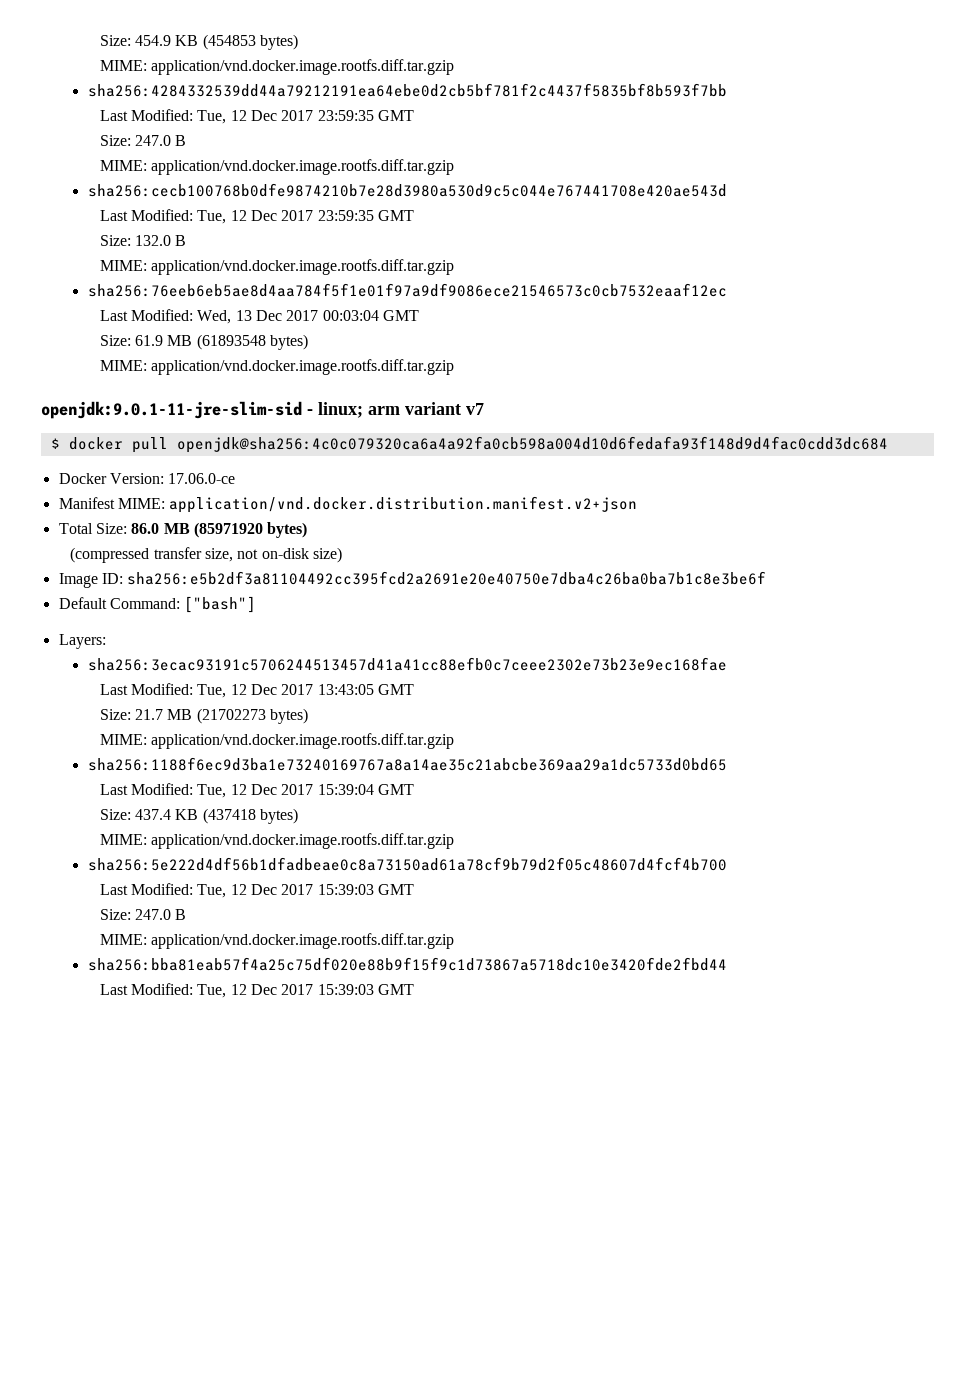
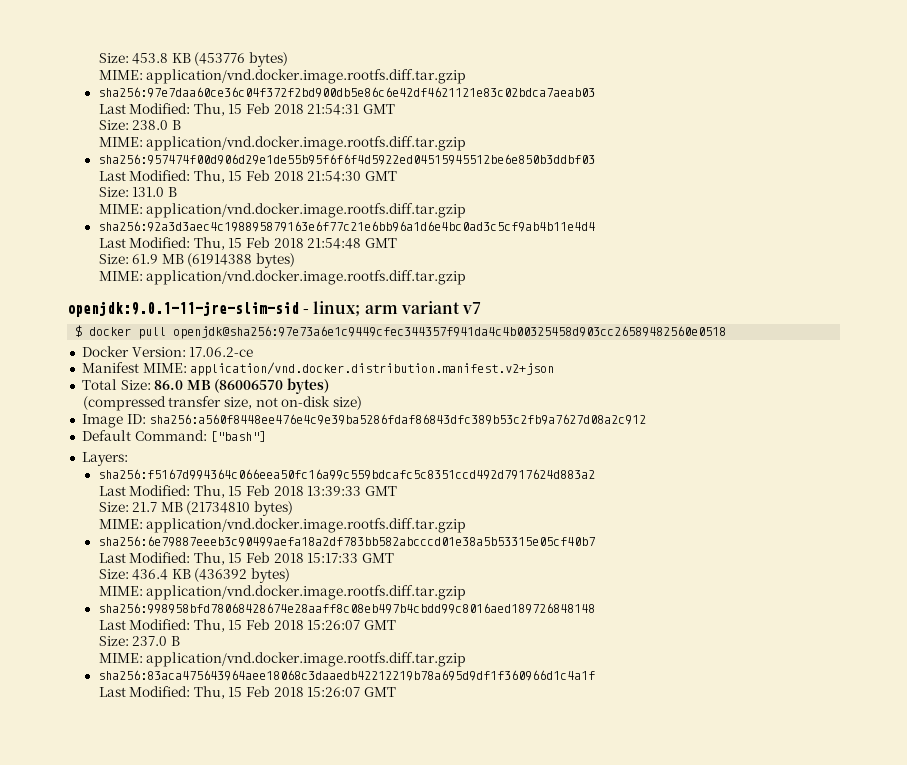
[99,34,298,50] [99,59,454,75] [87,83,727,97] [99,109,414,124] [99,135,187,146] [99,159,454,175] [87,183,727,197] [99,209,414,224] [99,235,187,246] [99,259,454,275] [87,283,727,297] [99,309,379,324] Size: 454.9 KB (454853 bytes) // MIME: application/vnd.docker.image.rootfs.diff.tar.gzip // sha256:4284332539dd44a79212191ea64ebe0d2cb5bf781f2c4437f5835bf8b593f7bb // Last Modified: Tue, 12 Dec 2017 23:59:35 GMT // Size: 247.0 B // MIME: application/vnd.docker.image.rootfs.diff.tar.gzip // sha256:cecb100768b0dfe9874210b7e28d3980a530d9c5c044e767441708e420ae543d // Last Modified: Tue, 12 Dec 2017 23:59:35 GMT // Size: 132.0 B // MIME: application/vnd.docker.image.rootfs.diff.tar.gzip // sha256:76eeb6eb5ae8d4aa784f5f1e01f97a9df9086ece21546573c0cb7532eaaf12ec // Last Modified: Wed, 13 Dec 2017 00:03:04 -> [98,52,289,67] [98,69,467,84] [97,87,595,98] [98,103,396,116] [98,120,181,130] [98,136,467,151] [97,154,595,165] [98,170,398,183] [98,187,177,197] [98,203,467,218] [97,221,595,232] [98,237,362,250] Size: 453.8 KB (453776 bytes) // MIME: application/vnd.docker.image.rootfs.diff.tar.gzip // sha256:97e7daa60ce36c04f372f2bd900db5e86c6e42df4621121e83c02bdca7aeab03 // Last Modified: Thu, 15 Feb 2018 21:54:31 GMT // Size: 238.0 B // MIME: application/vnd.docker.image.rootfs.diff.tar.gzip // sha256:957474f00d906d29e1de55b95f6f6f4d5922ed04515945512be6e850b3ddbf03 // Last Modified: Thu, 15 Feb 2018 21:54:30 GMT // Size: 131.0 B // MIME: application/vnd.docker.image.rootfs.diff.tar.gzip // sha256:92a3d3aec4c198895879163e6f77c21e6bb96a1d6e4bc0ad3c5cf9ab4b11e4d4 // Last Modified: Thu, 15 Feb 2018 21:54:48
[196,334,266,350] (61893548 -> [187,253,253,267] (61914388
[176,436,888,453] openjdk@sha256:4c0c079320ca6a4a92fa0cb598a004d10d6fedafa93f148d9d4fac0cdd3dc684 -> [173,326,727,339] openjdk@sha256:97e73a6e1c9449cfec344357f941da4c4b00325458d903cc26589482560e0518
[168,473,236,484] 17.06.0-ce -> [189,347,254,357] 17.06.2-ce
[193,522,263,538] (85971920 -> [214,379,284,393] (86006570
[127,571,767,585] sha256:e5b2df3a81104492cc395fcd2a2691e20e40750e7dba4c26ba0ba7b1c8e3be6f -> [149,414,647,425] sha256:a560f8448ee476e4c9e39ba5286fdaf86843dfc389b53c2fb9a7627d08a2c912
[87,657,727,671] [99,683,374,698] sha256:3ecac93191c5706244513457d41a41cc88efb0c7ceee2302e73b23e9ec168fae // Last Modified: Tue, 12 Dec 2017 13:43:05 -> [97,469,595,480] [98,485,362,498] sha256:f5167d994364c066eea50fc16a99c559bdcafc5c8351ccd492d7917624d883a2 // Last Modified: Thu, 15 Feb 2018 13:39:33
[196,708,308,724] [99,733,454,749] [87,757,727,771] [99,783,414,798] [99,808,298,824] [99,833,454,849] [87,857,727,871] [99,883,414,898] [99,909,187,920] [99,933,454,949] [87,957,727,971] [99,983,374,998] (21702273 bytes) // MIME: application/vnd.docker.image.rootfs.diff.tar.gzip // sha256:1188f6ec9d3ba1e73240169767a8a14ae35c21abcbe369aa29a1dc5733d0bd65 // Last Modified: Tue, 12 Dec 2017 15:39:04 GMT // Size: 437.4 KB (437418 bytes) // MIME: application/vnd.docker.image.rootfs.diff.tar.gzip // sha256:5e222d4df56b1dfadbeae0c8a73150ad61a78cf9b79d2f05c48607d4fcf4b700 // Last Modified: Tue, 12 Dec 2017 15:39:03 GMT // Size: 247.0 B // MIME: application/vnd.docker.image.rootfs.diff.tar.gzip // sha256:bba81eab57f4a25c75df020e88b9f15f9c1d73867a5718dc10e3420fde2fbd44 // Last Modified: Tue, 12 Dec 2017 15:39:03 -> [186,501,294,516] [98,518,467,533] [97,536,595,547] [98,552,395,565] [98,568,291,583] [98,585,467,600] [97,603,595,614] [98,619,397,632] [98,636,180,646] [98,652,467,667] [97,670,595,681] [98,686,361,699] (21734810 bytes) // MIME: application/vnd.docker.image.rootfs.diff.tar.gzip // sha256:6e79887eeeb3c90499aefa18a2df783bb582abcccd01e38a5b53315e05cf40b7 // Last Modified: Thu, 15 Feb 2018 15:17:33 GMT // Size: 436.4 KB (436392 bytes) // MIME: application/vnd.docker.image.rootfs.diff.tar.gzip // sha256:998958bfd78068428674e28aaff8c08eb497b4cbdd99c8016aed189726848148 // Last Modified: Thu, 15 Feb 2018 15:26:07 GMT // Size: 237.0 B // MIME: application/vnd.docker.image.rootfs.diff.tar.gzip // sha256:83aca475643964aee18068c3daaedb42212219b78a695d9df1f360966d1c4a1f // Last Modified: Thu, 15 Feb 2018 15:26:07

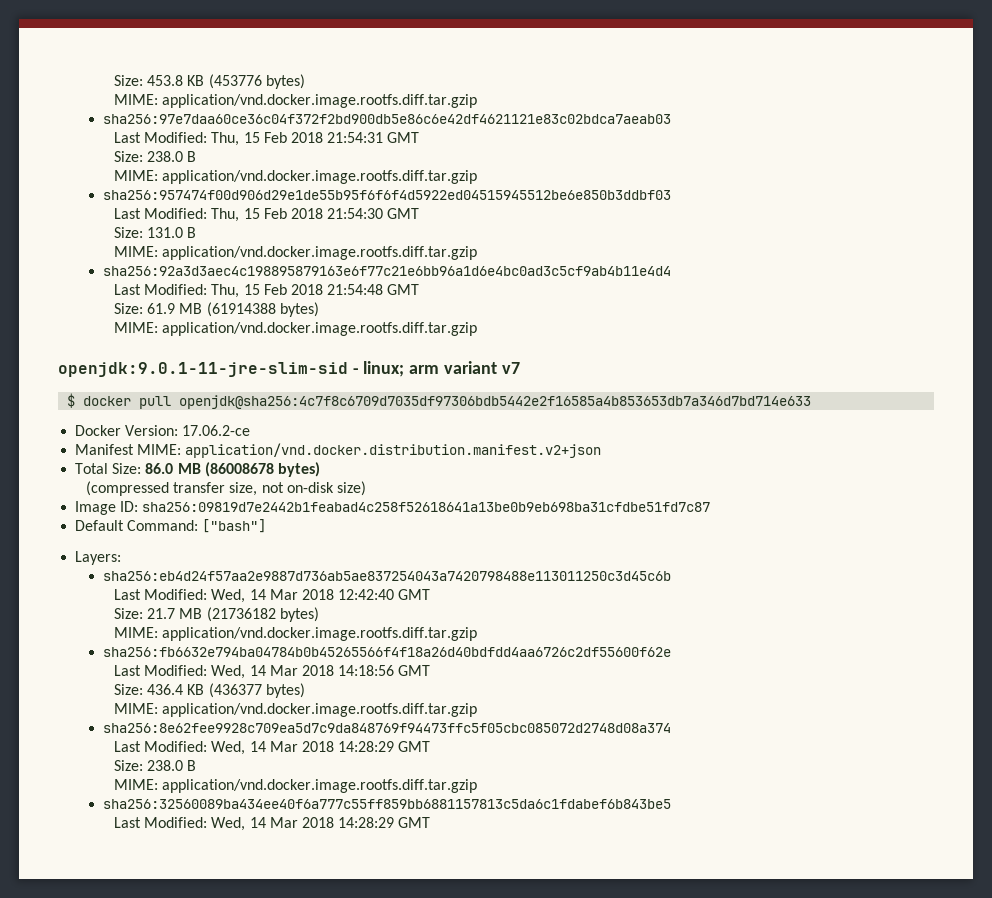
[173,326,727,339] openjdk@sha256:97e73a6e1c9449cfec344357f941da4c4b00325458d903cc26589482560e0518 -> [179,395,812,409] openjdk@sha256:4c7f8c6709d7035df97306bdb5442e2f16585a4b853653db7a346d7bd714e633
[214,379,284,393] (86006570 -> [204,462,274,477] (86008678
[149,414,647,425] sha256:a560f8448ee476e4c9e39ba5286fdaf86843dfc389b53c2fb9a7627d08a2c912 -> [142,502,711,512] sha256:09819d7e2442b1feabad4c258f52618641a13be0b9eb698ba31cfdbe51fd7c87
[97,469,595,480] [98,485,362,498] sha256:f5167d994364c066eea50fc16a99c559bdcafc5c8351ccd492d7917624d883a2 // Last Modified: Thu, 15 Feb 2018 13:39:33 -> [103,571,672,581] [113,589,395,603] sha256:eb4d24f57aa2e9887d736ab5ae837254043a7420798488e113011250c3d45c6b // Last Modified: Wed, 14 Mar 2018 12:42:40
[186,501,294,516] [98,518,467,533] [97,536,595,547] [98,552,359,565] (21734810 bytes) // MIME: application/vnd.docker.image.rootfs.diff.tar.gzip // sha256:6e79887eeeb3c90499aefa18a2df783bb582abcccd01e38a5b53315e05cf40b7 // Last Modified: Thu, 15 Feb 2018 15:17:33 -> [206,607,319,622] [113,627,478,641] [103,647,672,657] [113,665,395,679] (21736182 bytes) // MIME: application/vnd.docker.image.rootfs.diff.tar.gzip // sha256:fb6632e794ba04784b0b45265566f4f18a26d40bdfdd4aa6726c2df55600f62e // Last Modified: Wed, 14 Mar 2018 14:18:56
[194,568,291,583] [98,585,467,600] [97,603,595,614] [98,619,397,632] [98,636,180,646] [98,652,467,667] [97,670,595,681] [98,686,361,699] (436392 bytes) // MIME: application/vnd.docker.image.rootfs.diff.tar.gzip // sha256:998958bfd78068428674e28aaff8c08eb497b4cbdd99c8016aed189726848148 // Last Modified: Thu, 15 Feb 2018 15:26:07 GMT // Size: 237.0 B // MIME: application/vnd.docker.image.rootfs.diff.tar.gzip // sha256:83aca475643964aee18068c3daaedb42212219b78a695d9df1f360966d1c4a1f // Last Modified: Thu, 15 Feb 2018 15:26:07 -> [208,683,305,698] [113,703,478,717] [103,723,672,733] [113,741,431,755] [113,760,197,771] [113,779,478,793] [103,799,672,809] [113,817,395,831] (436377 bytes) // MIME: application/vnd.docker.image.rootfs.diff.tar.gzip // sha256:8e62fee9928c709ea5d7c9da848769f94473ffc5f05cbc085072d2748d08a374 // Last Modified: Wed, 14 Mar 2018 14:28:29 GMT // Size: 238.0 B // MIME: application/vnd.docker.image.rootfs.diff.tar.gzip // sha256:32560089ba434ee40f6a777c55ff859bb6881157813c5da6c1fdabef6b843be5 // Last Modified: Wed, 14 Mar 2018 14:28:29

